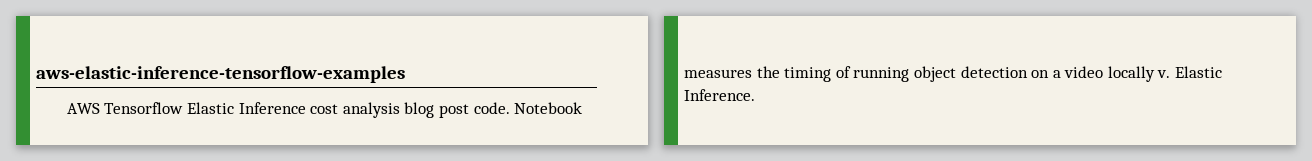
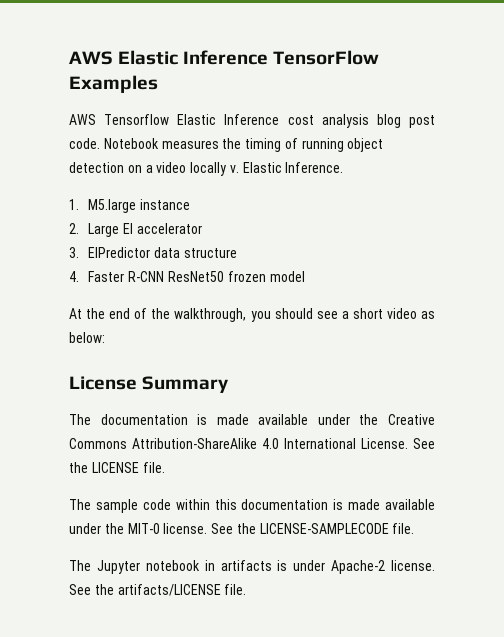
[36,66,405,83] aws-elastic-inference-tensorflow-examples -> [69,50,380,65] [69,75,158,93] AWS Elastic Inference TensorFlow Examples
(755, 95) none -> [69,199,191,213] [69,223,202,237] [69,247,237,258] [69,271,305,282] [69,308,435,322] [69,332,105,343] [69,376,229,393] [69,414,435,425] [69,438,435,449] [69,462,165,473] [69,499,435,513] [69,523,415,534] [69,560,435,574] [69,584,247,596] // 1. M5.large instance // 2. Large EI accelerator // 3. EIPredictor data structure // 4. Faster R-CNN ResNet50 frozen model // At the end of the walkthrough, you should see a short video as below: // License Summary // The documentation is made available under the Creative Commons Attribution-ShareAlike 4.0 International License. See the LICENSE file. // The sample code within this documentation is made available under the MIT-0 license. See the LICENSE-SAMPLECODE file. // The Jupyter notebook in artifacts is under Apache-2 license. See the artifacts/LICENSE file.

